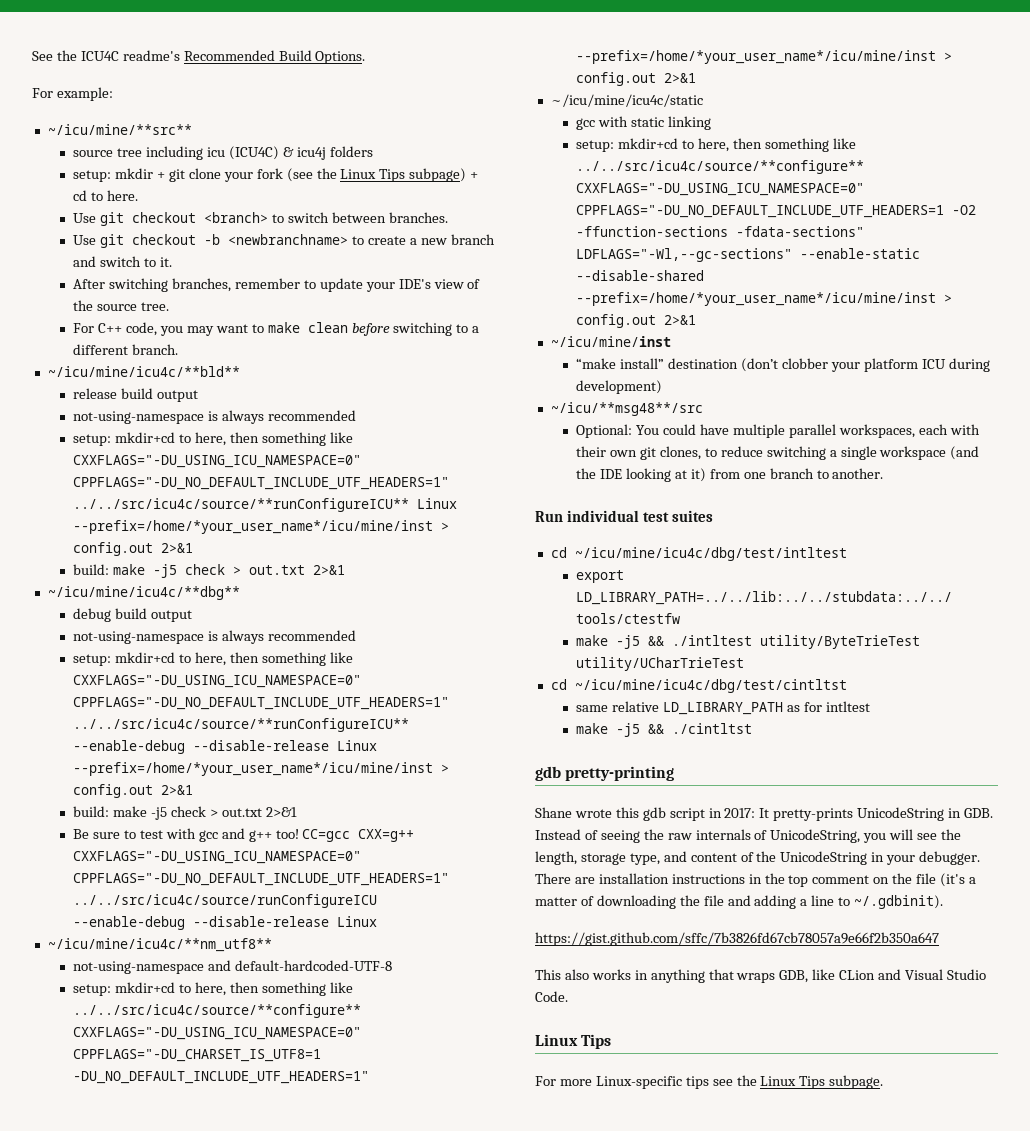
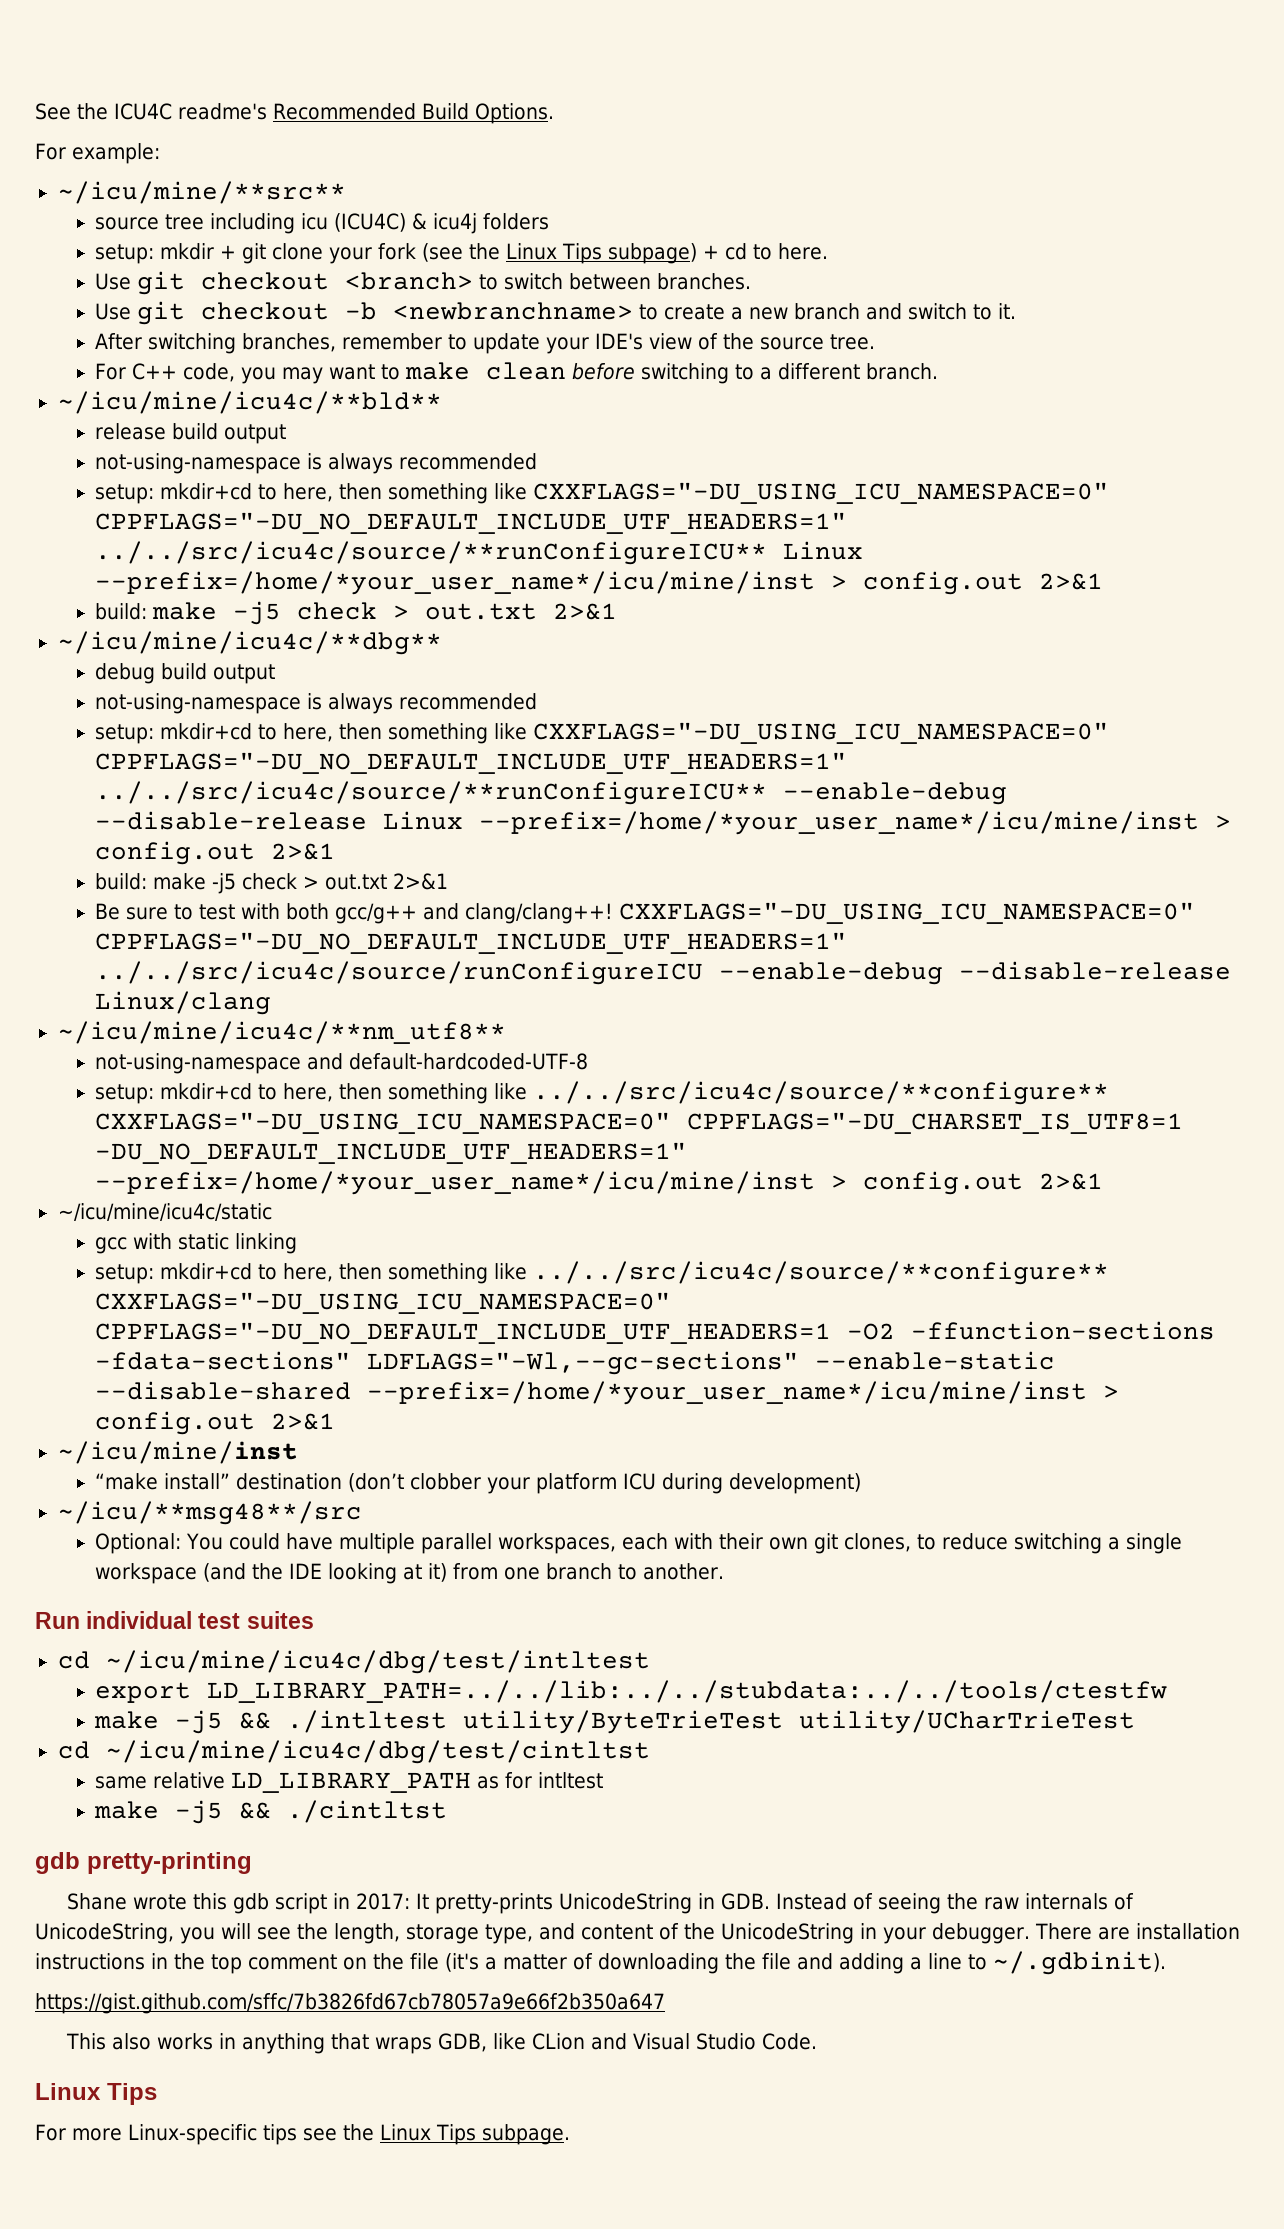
[198,828,415,842] gcc and g++ too! CC=gcc CXX=g++ -> [286,903,614,924] both gcc/g++ and clang/clang++!
[337,916,378,927] Linux -> [95,991,272,1015] Linux/clang

